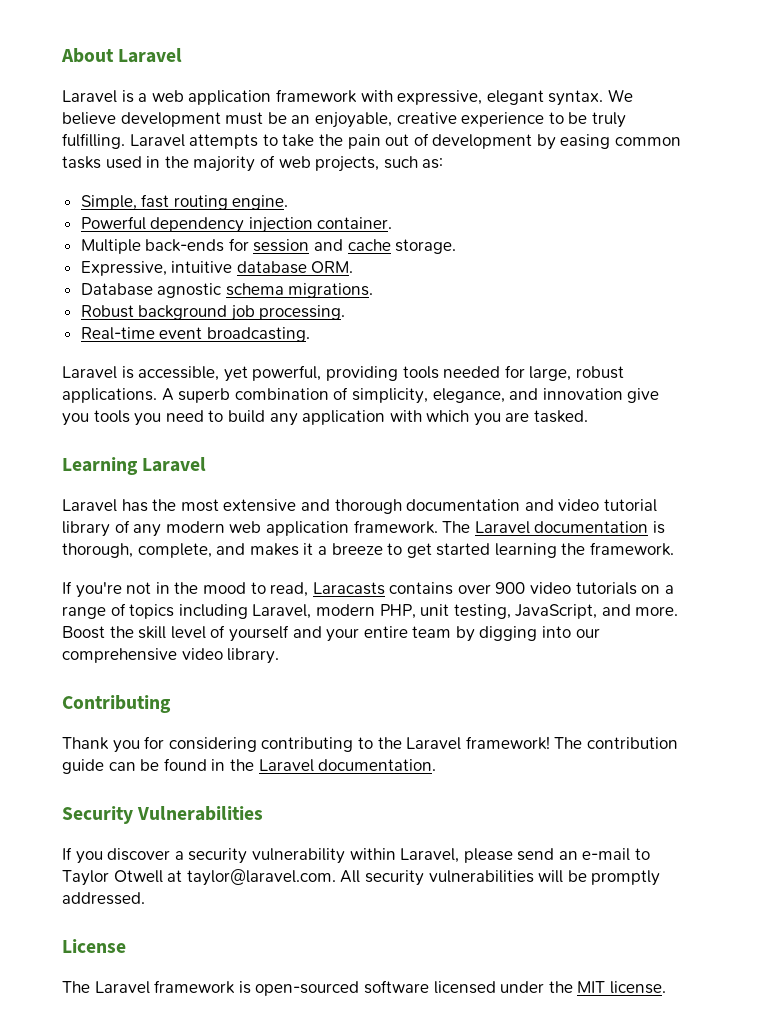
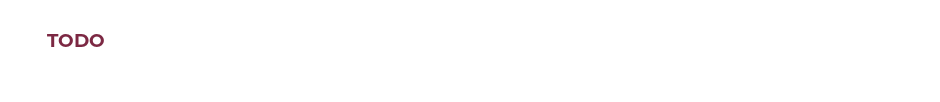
[61,48,183,63] [62,89,633,106] [62,112,626,128] [62,133,682,150] [62,155,444,172] [80,194,289,210] [80,216,393,233] [80,238,457,254] [80,261,354,276] [80,283,374,298] [80,305,346,321] [80,327,310,342] [62,365,624,382] [62,387,660,404] [62,410,589,426] [62,457,207,475] [62,499,657,514] [62,520,665,537] [62,542,675,558] [62,581,674,598] [62,603,679,619] [62,625,600,642] [62,648,280,664] [62,695,171,713] [62,736,678,753] [62,758,437,774] [62,806,264,824] [62,847,651,864] [62,869,661,886] [62,892,145,905] [62,939,126,953] [62,980,666,996] About Laravel // Laravel is a web application framework with expressive, elegant syntax. We believe development must be an enjoyable, creative experience to be truly fulfilling. Laravel attempts to take the pain out of development by easing common tasks used in the majority of web projects, such as: // Simple, fast routing engine. // Powerful dependency injection container. // Multiple back-ends for session and cache storage. // Expressive, intuitive database ORM. // Database agnostic schema migrations. // Robust background job processing. // Real-time event broadcasting. // Laravel is accessible, yet powerful, providing tools needed for large, robust applications. A superb combination of simplicity, elegance, and innovation give you tools you need to build any application with which you are tasked. // Learning Laravel // Laravel has the most extensive and thorough documentation and video tutorial library of any modern web application framework. The Laravel documentation is thorough, complete, and makes it a breeze to get started learning the framework. // If you're not in the mood to read, Laracasts contains over 900 video tutorials on a range of topics including Laravel, modern PHP, unit testing, JavaScript, and more. Boost the skill level of yourself and your entire team by digging into our comprehensive video library. // Contributing // Thank you for considering contributing to the Laravel framework! The contribution guide can be found in the Laravel documentation. // Security Vulnerabilities // If you discover a security vulnerability within Laravel, please send an e-mail to Taylor Otwell at taylor@laravel.com. All security vulnerabilities will be promptly addressed. // License // The Laravel framework is open-sourced software licensed under the MIT license. -> [47,34,105,47] TODO

